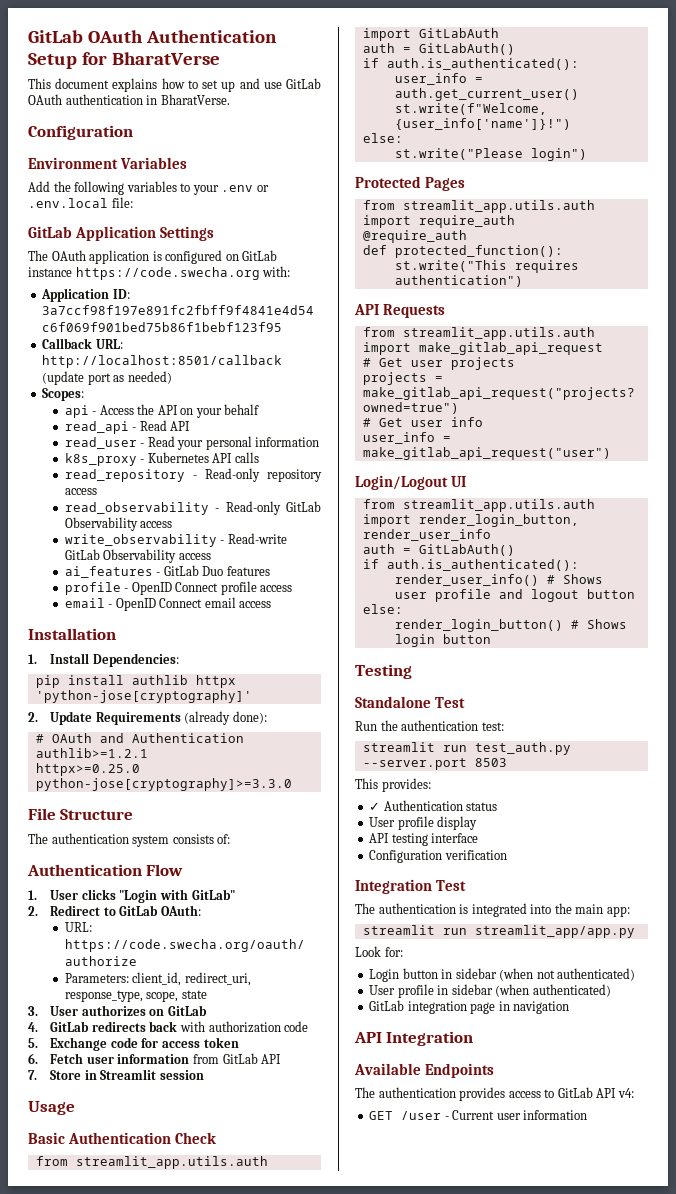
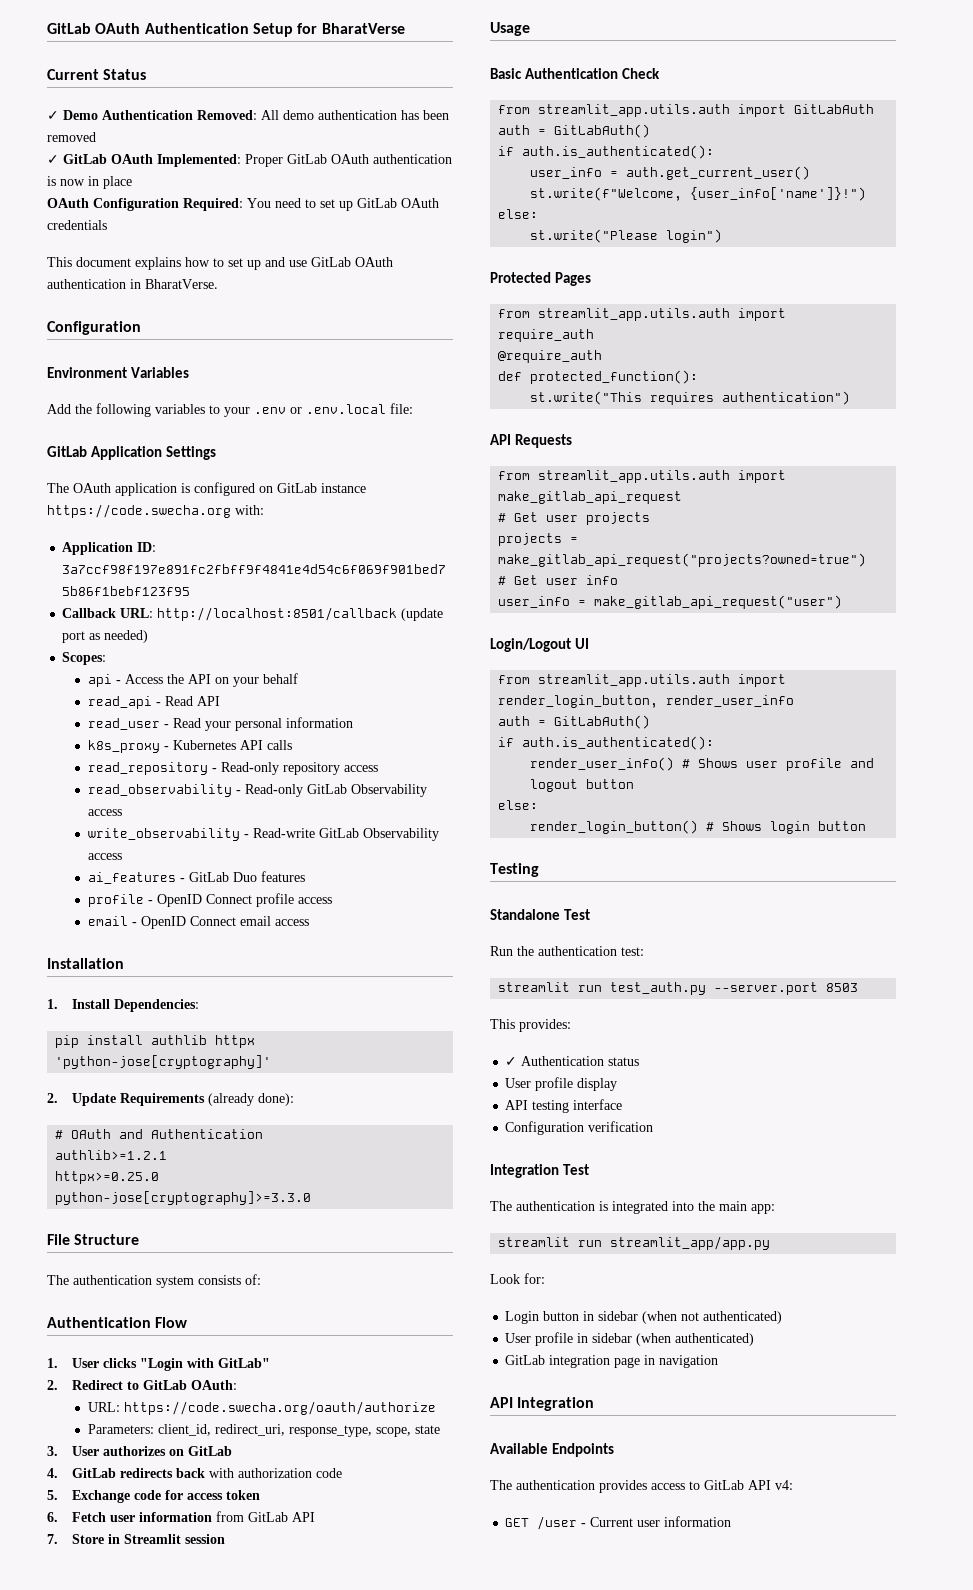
(220, 58) none -> [47,69,147,80] [47,110,449,120] [47,132,96,142] [47,154,452,167] [47,176,132,189] [47,198,439,211] [47,220,107,230] // Current Status // ✓ Demo Authentication Removed: All demo authentication has been removed // ✓ GitLab OAuth Implemented: Proper GitLab OAuth authentication is now in place // OAuth Configuration Required: You need to set up GitLab OAuth credentials

